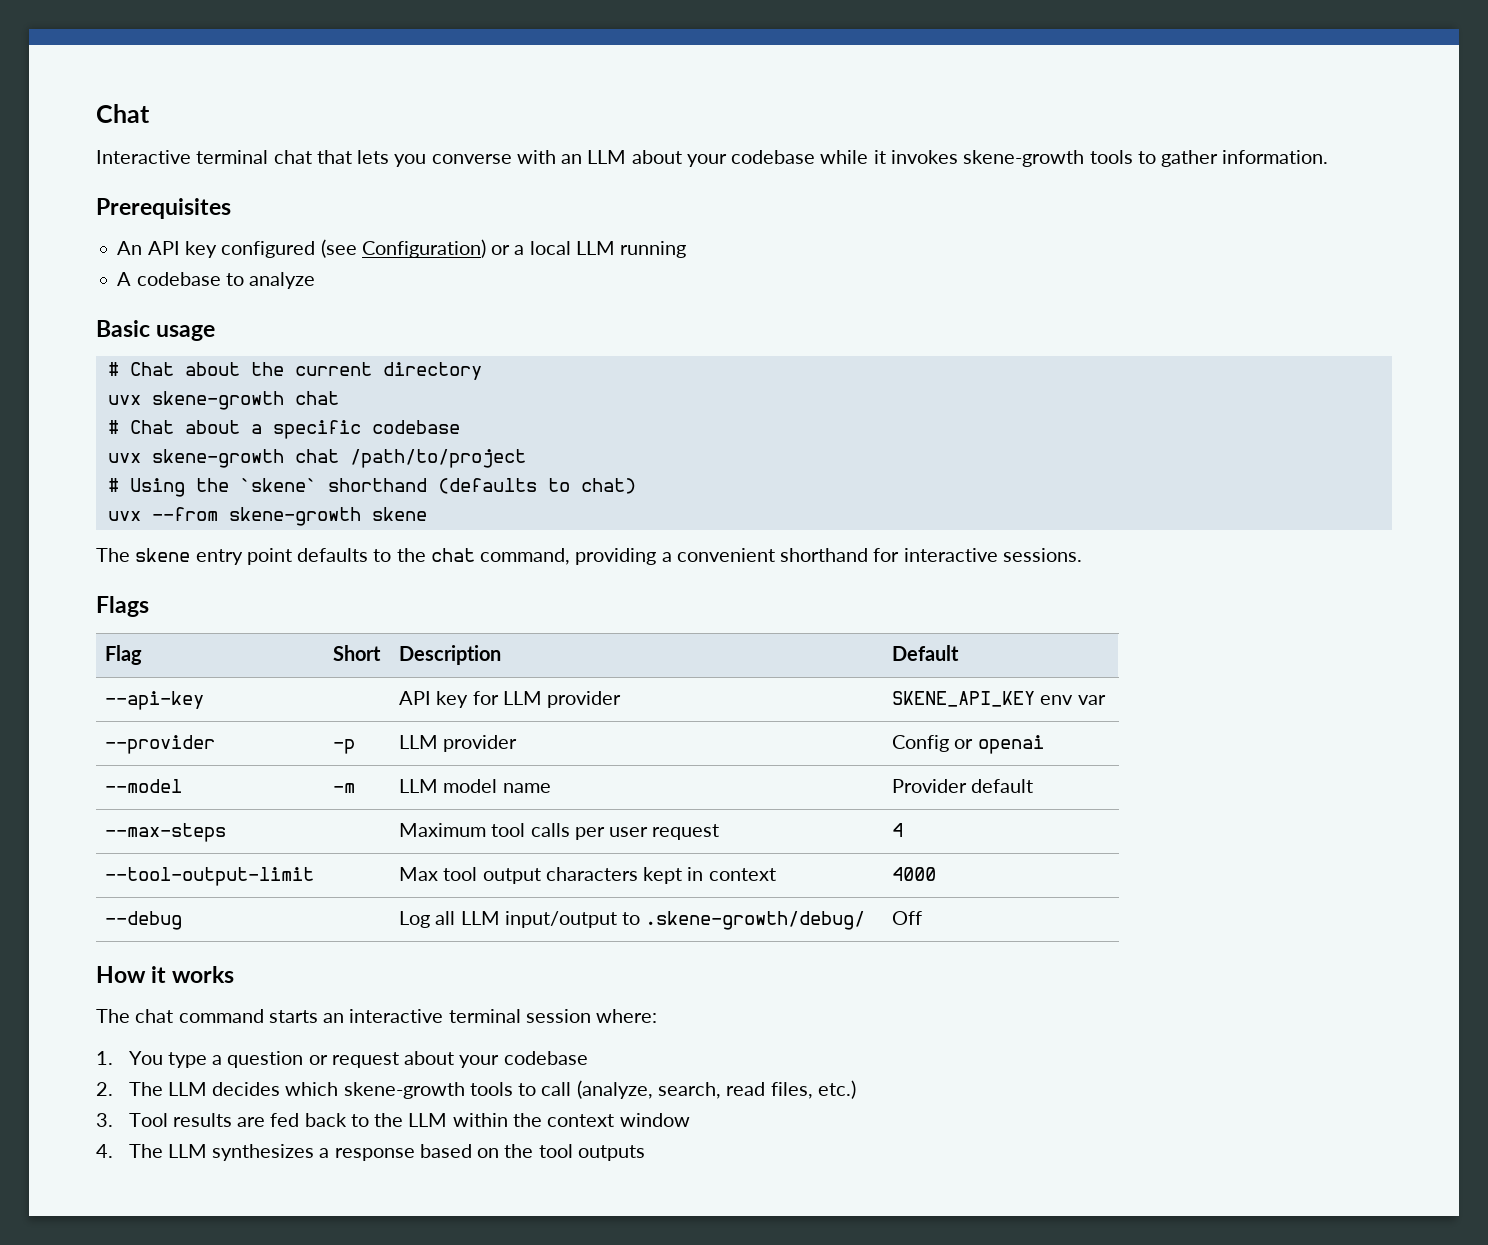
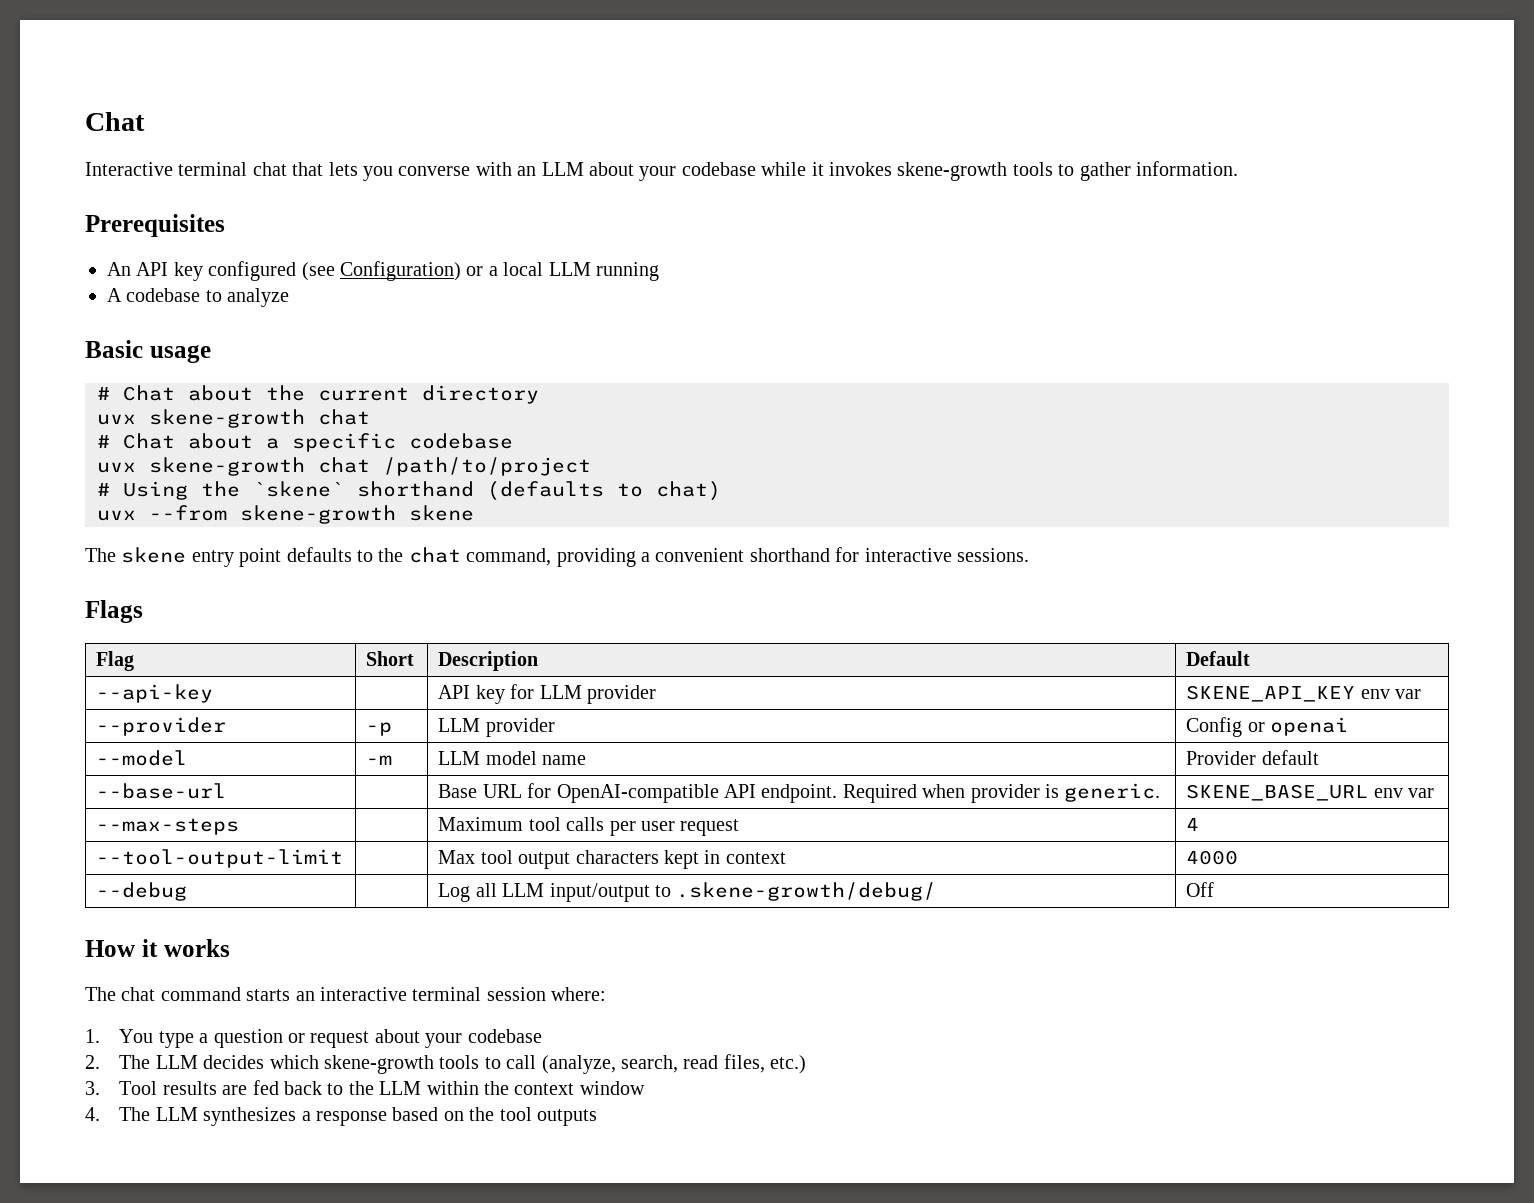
(1034, 786) none -> [96,783,227,799] [438,783,1161,803] [1186,784,1435,801] // --base-url | | Base URL for OpenAI-compatible API endpoint. Required when provider is generic. | SKENE_BASE_URL env var

